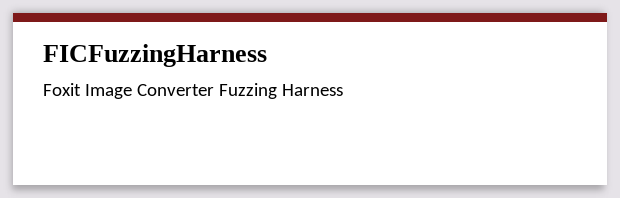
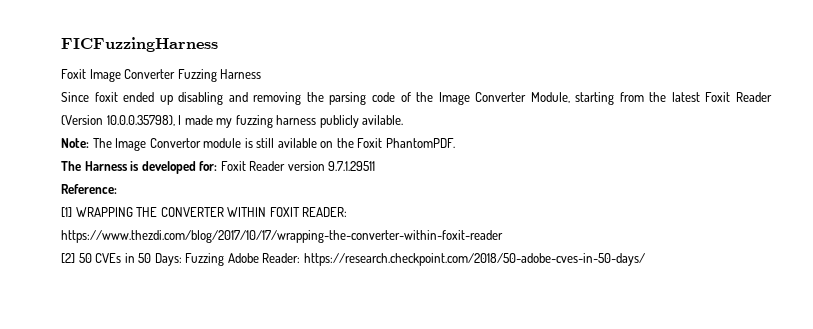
(343, 90) none -> [61,92,772,105] [61,115,404,128] [61,138,455,151] [61,161,376,174] [61,184,117,194] [61,207,348,217] [61,230,503,243] [61,253,645,266] // Since foxit ended up disabling and removing the parsing code of the Image Converter Module, starting from the latest Foxit Reader (Version 10.0.0.35798), I made my fuzzing harness publicly avilable. // Note: The Image Convertor module is still avilable on the Foxit PhantomPDF. // The Harness is developed for: Foxit Reader version 9.7.1.29511 // Reference: // [1] WRAPPING THE CONVERTER WITHIN FOXIT READER: https://www.thezdi.com/blog/2017/10/17/wrapping-the-converter-within-foxit-reader // [2] 50 CVEs in 50 Days: Fuzzing Adobe Reader: https://research.checkpoint.com/2018/50-adobe-cves-in-50-days/

